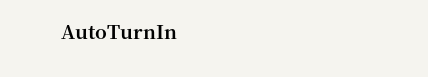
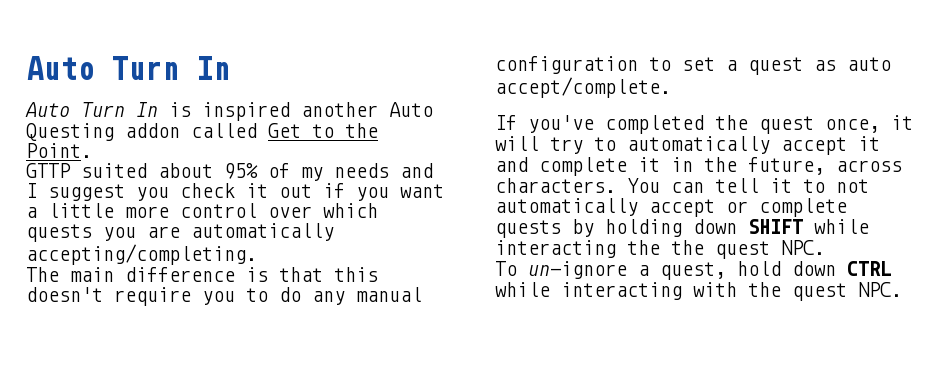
[61,25,177,39] AutoTurnIn -> [26,56,230,80] [25,102,433,121] [26,123,378,141] [26,143,92,158] [26,163,433,181] [26,183,444,201] [26,203,378,218] [26,223,334,242] [26,244,257,265] [26,267,378,282] [26,287,422,306] [495,56,891,75] [495,77,671,98] [495,115,913,134] [495,136,880,155] [495,157,902,176] [495,178,869,193] [495,198,847,217] [495,219,869,238] [495,240,825,259] [495,261,891,280] [495,282,902,301] Auto Turn In // Auto Turn In is inspired another Auto Questing addon called Get to the Point. // GTTP suited about 95% of my needs and I suggest you check it out if you want a little more control over which quests you are automatically accepting/completing. // The main difference is that this doesn't require you to do any manual configuration to set a quest as auto accept/complete. // If you've completed the quest once, it will try to automatically accept it and complete it in the future, across characters. You can tell it to not automatically accept or complete quests by holding down SHIFT while interacting the the quest NPC. // To un-ignore a quest, hold down CTRL while interacting with the quest NPC.

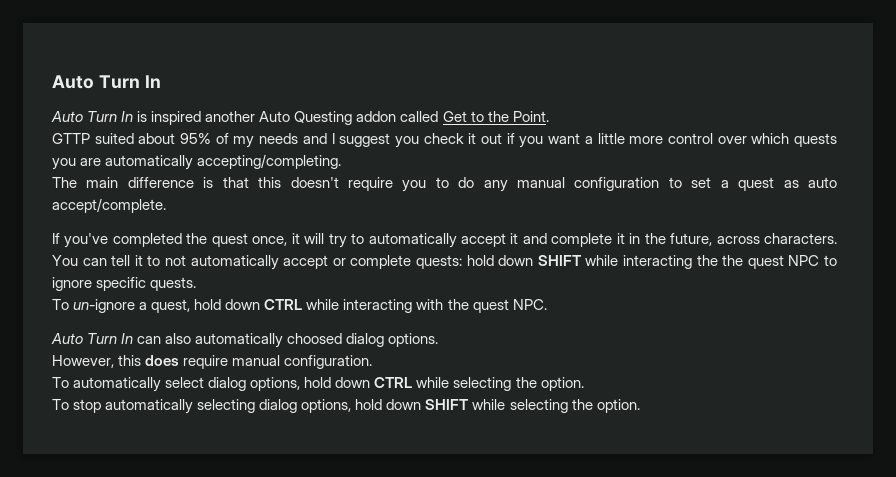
[495,219,682,238] quests by holding -> [416,255,494,269] quests: hold
[781,240,825,255] NPC. -> [788,255,838,266] [52,277,197,291] NPC to ignore specific quests.
(902, 289) none -> [51,333,439,348] [52,355,373,369] [52,377,584,392] [52,399,640,414] // Auto Turn In can also automatically choosed dialog options. // However, this does require manual configuration. // To automatically select dialog options, hold down CTRL while selecting the option. // To stop automatically selecting dialog options, hold down SHIFT while selecting the option.

